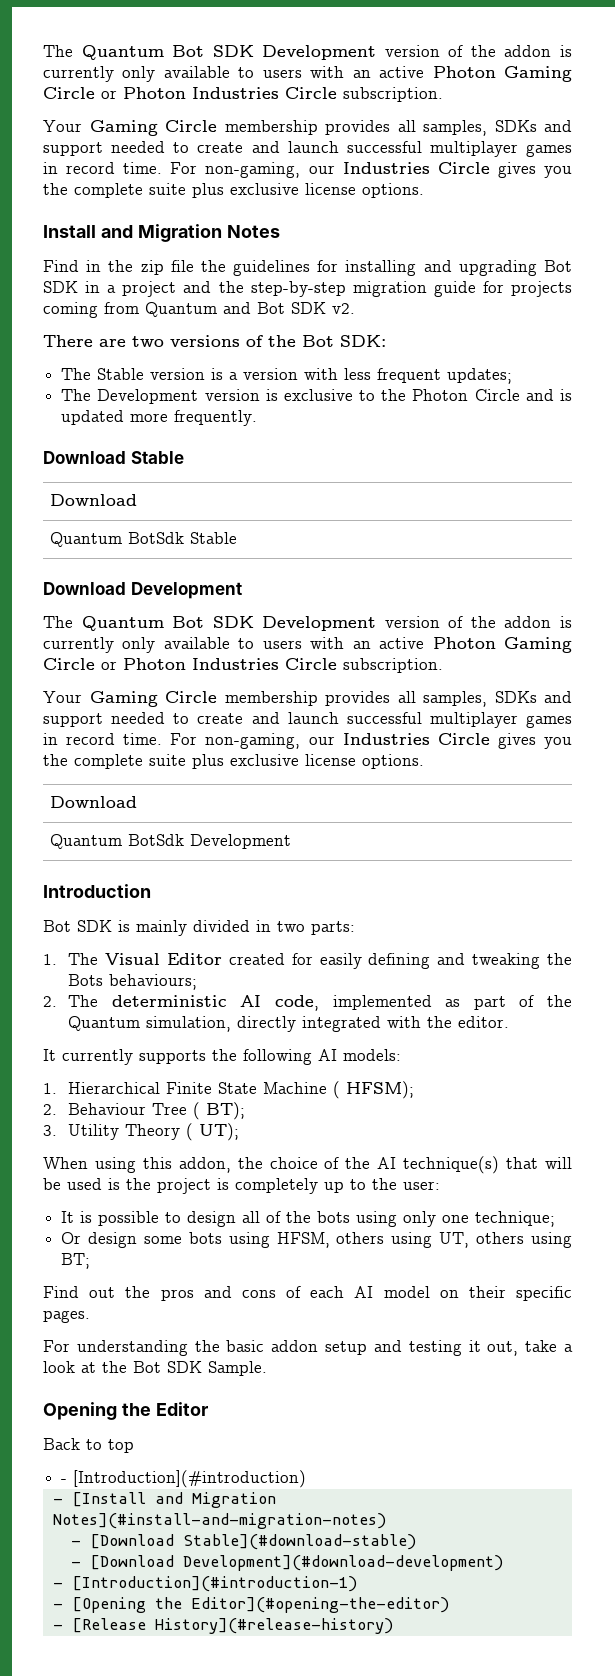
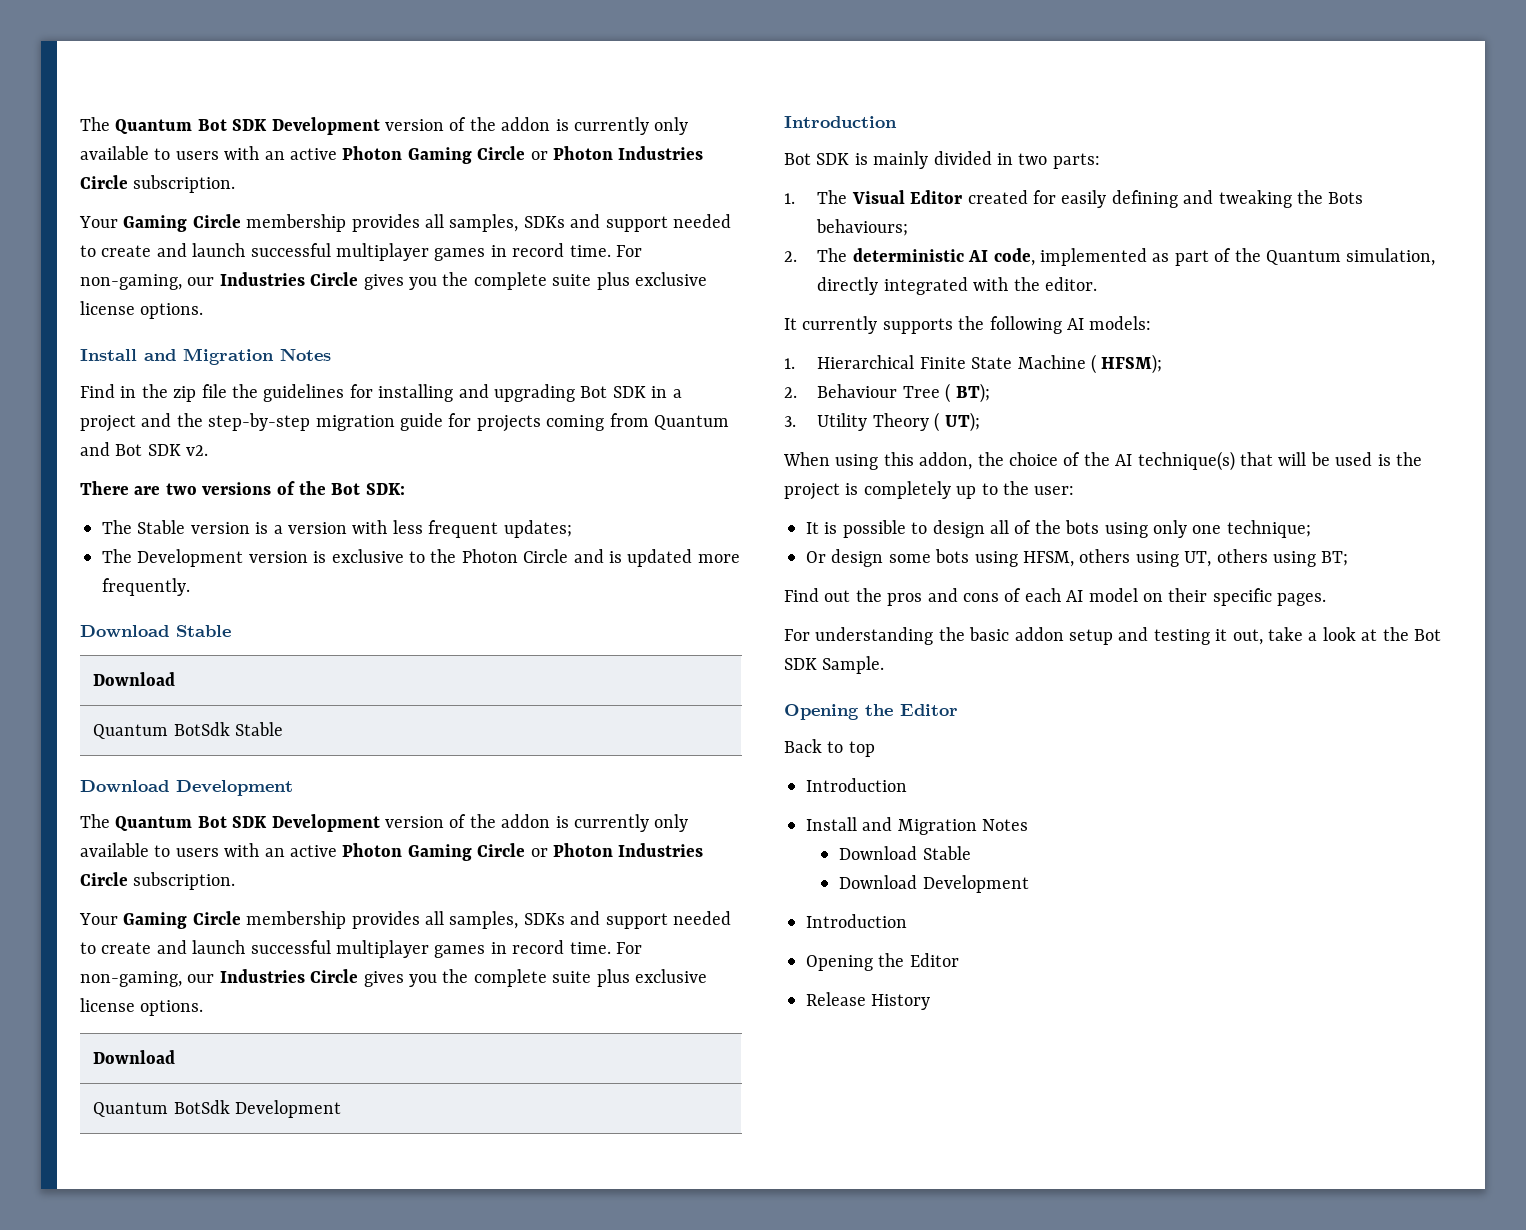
[61,1470,307,1488] [52,1492,276,1508] [52,1513,386,1529] [70,1534,416,1550] [70,1555,503,1571] [52,1576,357,1592] [52,1597,449,1613] [52,1618,393,1634] - [Introduction](#introduction) // - [Install and Migration Notes](#install-and-migration-notes) // - [Download Stable](#download-stable) // - [Download Development](#download-development) // - [Introduction](#introduction-1) // - [Opening the Editor](#opening-the-editor) // - [Release History](#release-history) -> [806,778,907,792] [806,817,1029,835] [839,846,971,860] [839,875,1029,893] [806,914,907,928] [806,953,959,971] [806,992,931,1010] Introduction // Install and Migration Notes // Download Stable // Download Development // Introduction // Opening the Editor // Release History

